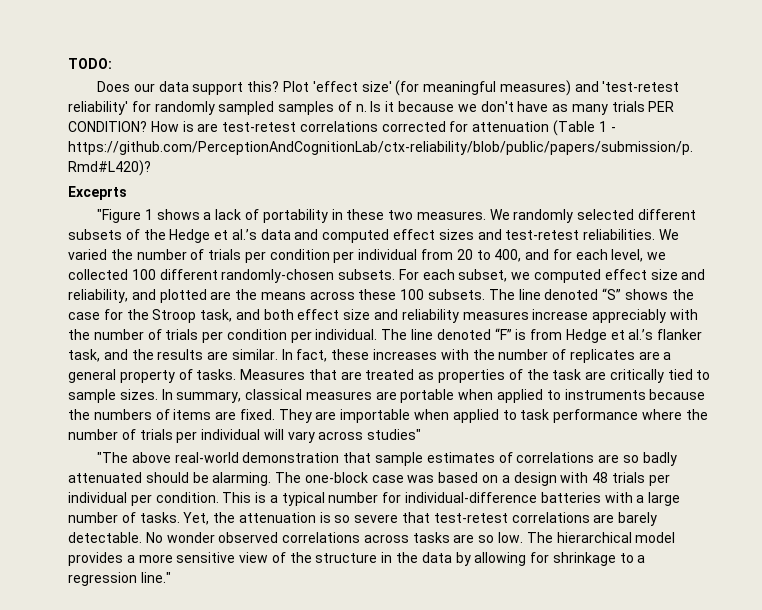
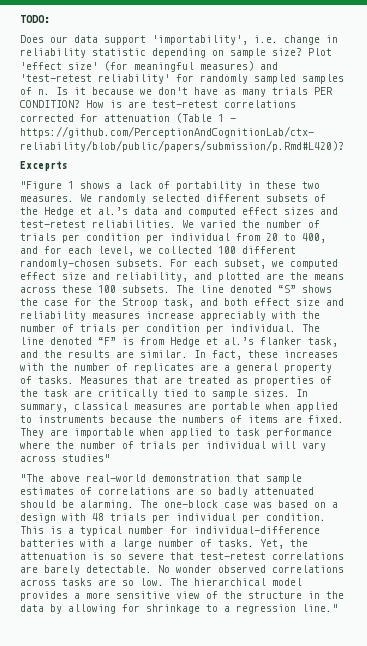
[247,81,280,92] this? -> [152,35,338,45] [20,48,302,58] 'importability', i.e. change in reliability statistic depending on sample size?

